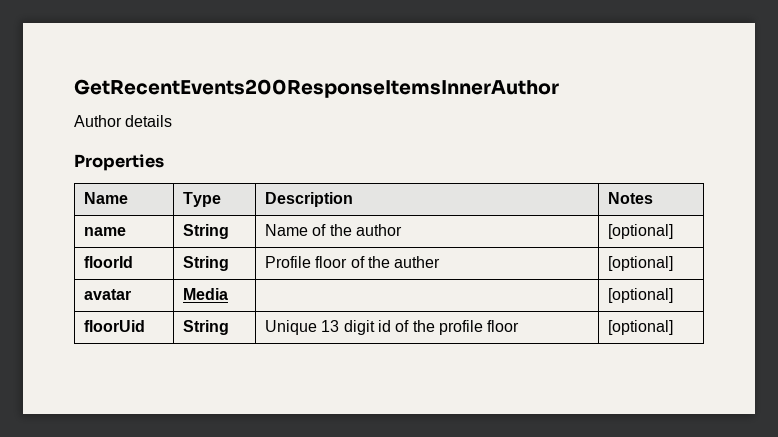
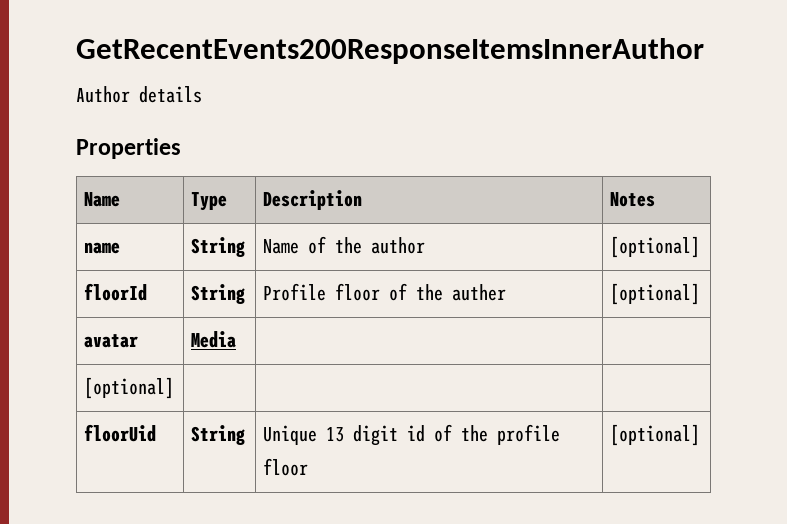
[608,288,674,303] [optional] -> [84,377,175,399] // [optional] | | |

